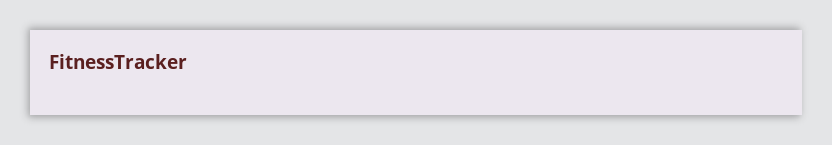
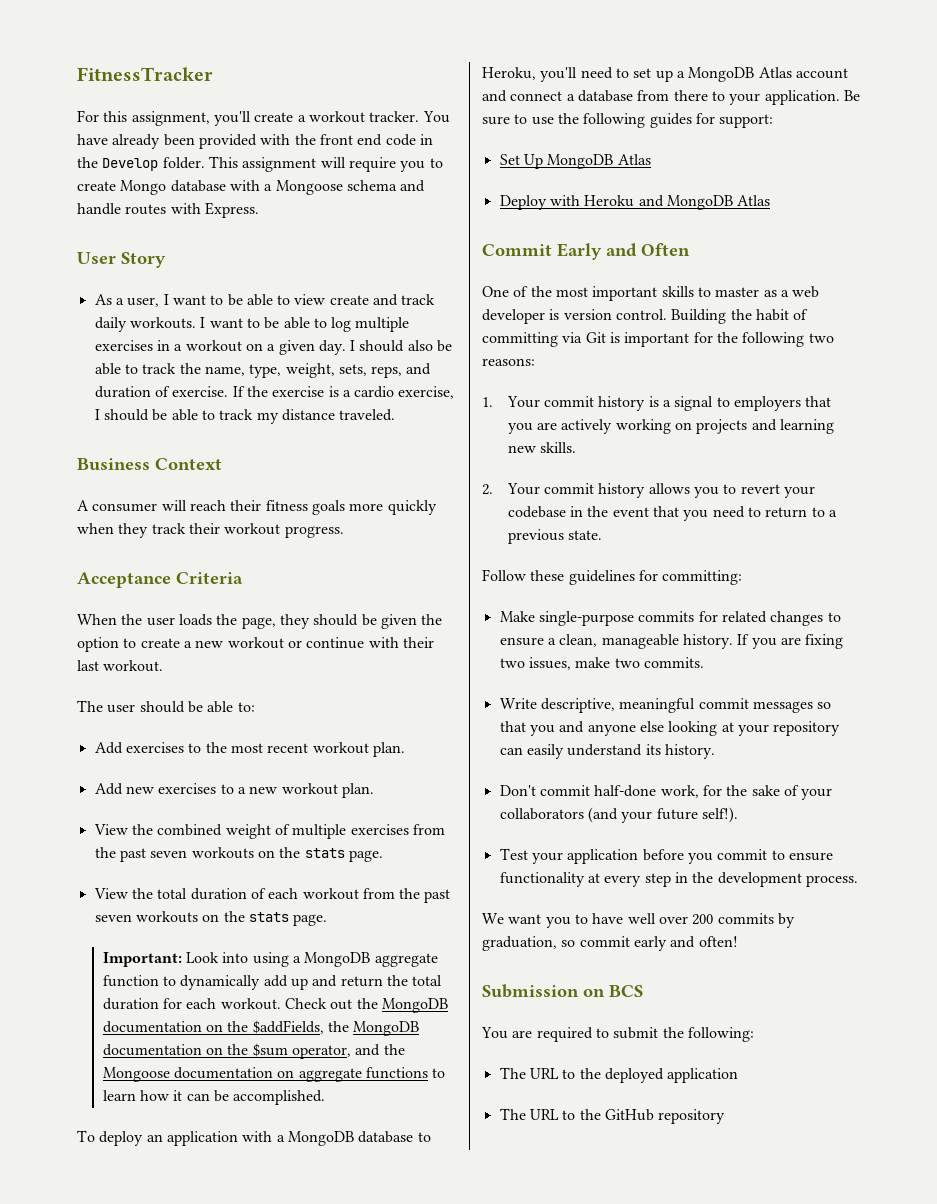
(187, 61) none -> [77,110,450,126] [77,134,433,149] [77,156,443,172] [77,180,426,195] [77,202,259,218] [77,252,166,268] [94,294,436,307] [94,317,410,332] [94,340,453,355] [94,363,432,378] [94,386,455,399] [94,409,396,424] [77,458,222,471] [77,500,437,515] [77,523,344,538] [77,572,243,588] [77,614,443,629] [77,637,434,652] [77,660,164,672] [77,700,255,713] [94,742,405,757] [94,783,374,798] [93,824,445,839] [94,847,383,862] [93,888,451,903] [94,911,328,926] [102,952,438,967] [102,975,443,990] [102,998,448,1013] [102,1020,420,1036] [102,1043,405,1059] [102,1067,446,1082] [102,1090,326,1105] [77,1130,431,1146] [482,67,848,82] [482,90,860,105] [482,113,774,128] [499,154,651,169] [499,195,771,210] [482,243,690,260] [482,286,820,301] [482,309,809,324] [482,332,834,347] [482,358,535,366] [482,396,832,411] [507,419,834,434] [507,442,577,453] [482,483,815,498] [507,506,837,521] [507,529,603,544] [482,569,743,585] [499,611,841,626] [499,634,844,649] [499,657,704,670] [499,698,832,713] [499,721,841,736] [499,744,715,759] [499,785,833,800] [499,807,738,823] [499,848,833,864] [499,872,858,887] [482,913,795,928] [482,936,738,951] [482,984,643,998] [481,1027,754,1042] [499,1067,739,1083] [499,1108,726,1124] // For this assignment, you'll create a workout tracker. You have already been provided with the front end code in the Develop folder. This assignment will require you to create Mongo database with a Mongoose schema and handle routes with Express. // User Story // As a user, I want to be able to view create and track daily workouts. I want to be able to log multiple exercises in a workout on a given day. I should also be able to track the name, type, weight, sets, reps, and duration of exercise. If the exercise is a cardio exercise, I should be able to track my distance traveled. // Business Context // A consumer will reach their fitness goals more quickly when they track their workout progress. // Acceptance Criteria // When the user loads the page, they should be given the option to create a new workout or continue with their last workout. // The user should be able to: // Add exercises to the most recent workout plan. // Add new exercises to a new workout plan. // View the combined weight of multiple exercises from the past seven workouts on the stats page. // View the total duration of each workout from the past seven workouts on the stats page. // Important: Look into using a MongoDB aggregate function to dynamically add up and return the total duration for each workout. Check out the MongoDB documentation on the $addFields, the MongoDB documentation on the $sum operator, and the Mongoose documentation on aggregate functions to learn how it can be accomplished. // To deploy an application with a MongoDB database to Heroku, you'll need to set up a MongoDB Atlas account and connect a database from there to your application. Be sure to use the following guides for support: // Set Up MongoDB Atlas // Deploy with Heroku and MongoDB Atlas // Commit Early and Often // One of the most important skills to master as a web developer is version control. Building the habit of committing via Git is important for the following two reasons: // 1. Your commit history is a signal to employers that you are actively working on projects and learning new skills. // 2. Your commit history allows you to revert your codebase in the event that you need to return to a previous state. // Follow these guidelines for committing: // Make single-purpose commits for related changes to ensure a clean, manageable history. If you are fixing two issues, make two commits. // Write descriptive, meaningful commit messages so that you and anyone else looking at your repository can easily understand its history. // Don't commit half-done work, for the sake of your collaborators (and your future self!). // Test your application before you commit to ensure functionality at every step in the development process. // We want you to have well over 200 commits by graduation, so commit early and often! // Submission on BCS // You are required to submit the following: // The URL to the deployed application // The URL to the GitHub repository

